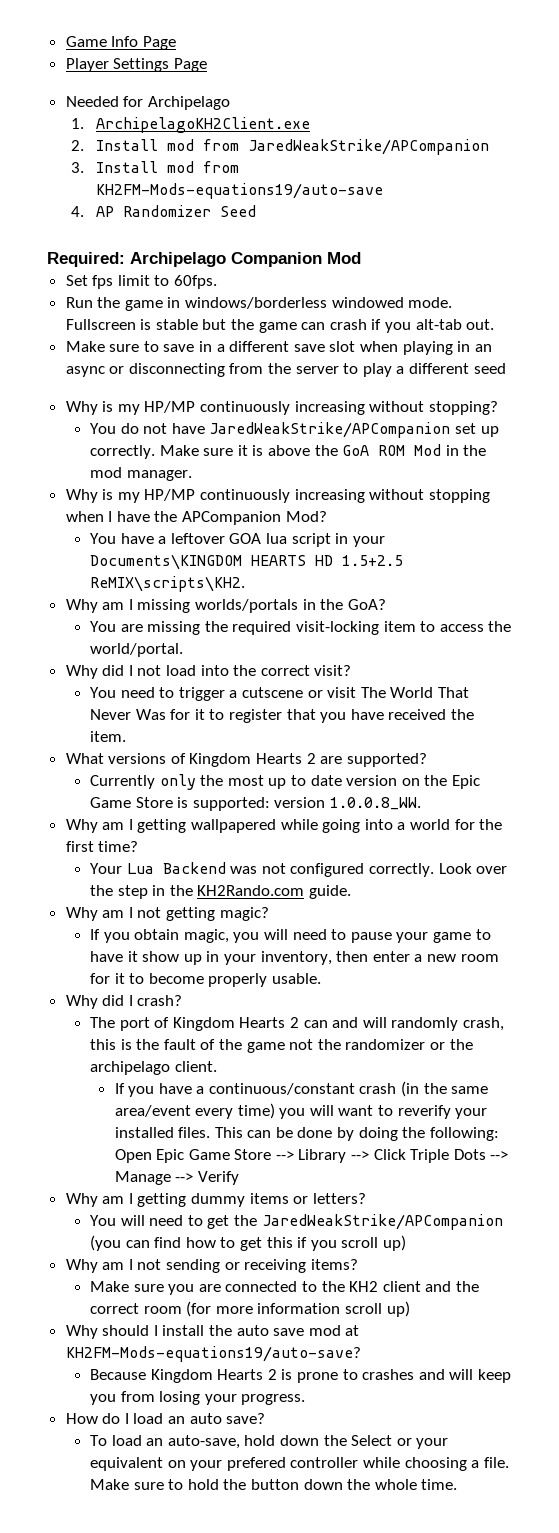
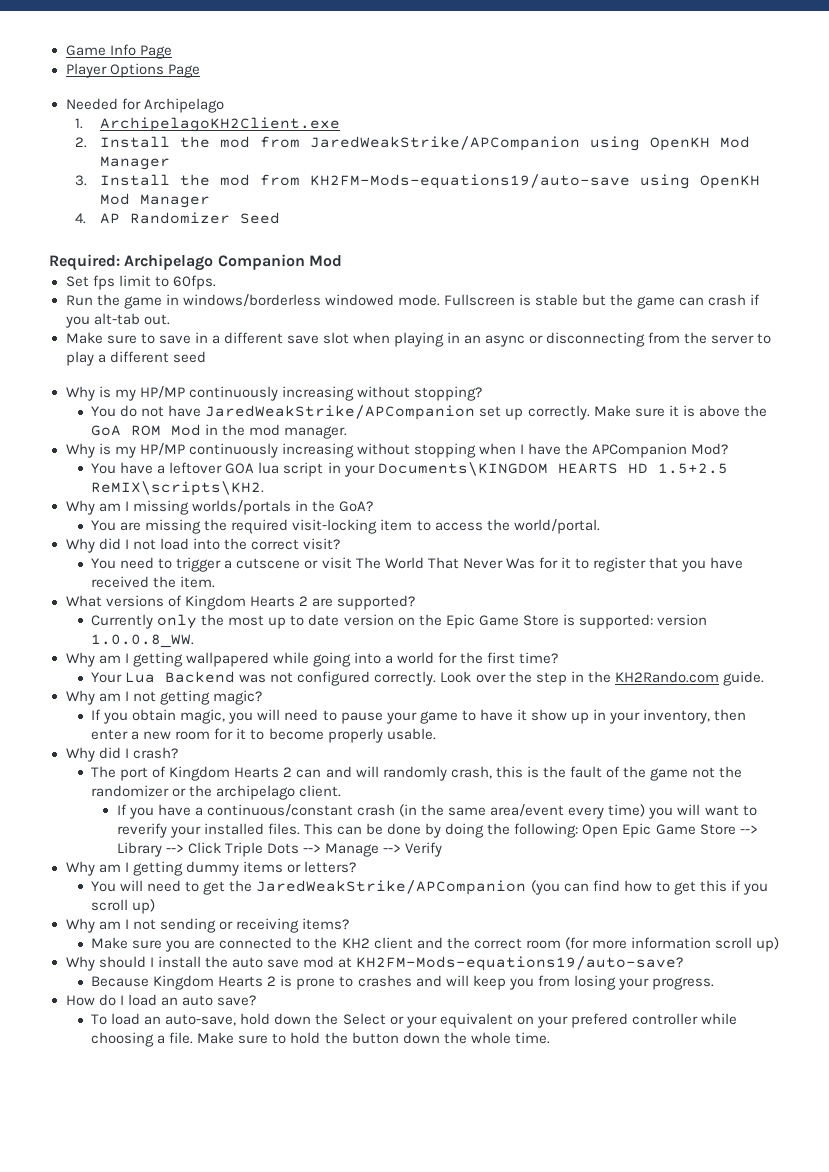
[113,58,170,72] Settings -> [109,63,164,78] Options
(158, 145) none -> [180,136,211,148] the
(489, 147) none -> [590,136,751,151] [100,156,171,170] using OpenKH Mod Manager
(158, 167) none -> [180,174,211,186] the
(383, 191) none -> [640,174,761,189] [100,193,211,208] using OpenKH Mod Manager

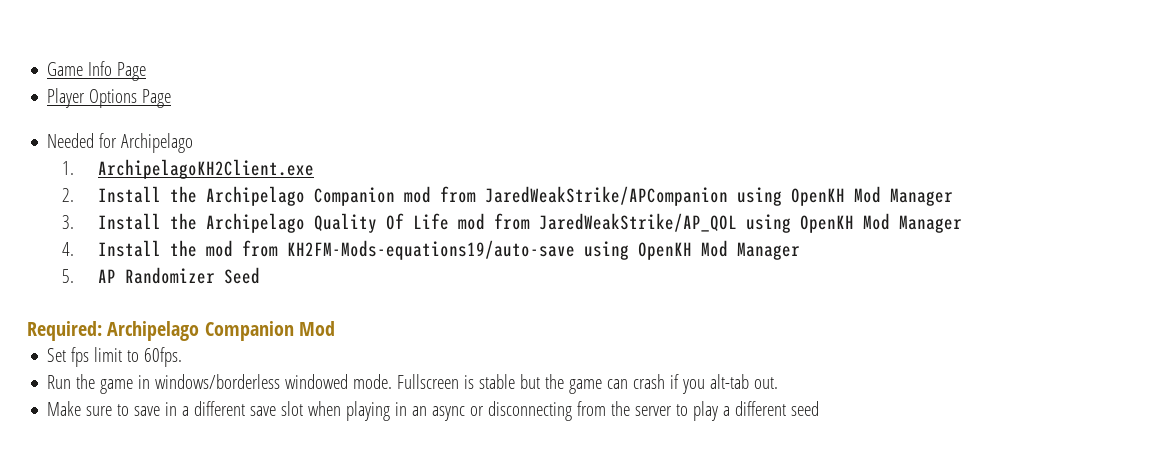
(211, 142) none -> [205,186,395,206] Archipelago Companion
(211, 180) none -> [205,213,962,233] [62,240,197,257] Archipelago Quality Of Life mod from JaredWeakStrike/AP_QOL using OpenKH Mod Manager // 4. Install the
[74,213,86,224] 4. -> [62,269,75,283] 5.
[65,386,482,401] [91,405,767,420] [91,424,348,439] [65,443,729,458] [91,462,728,477] [91,481,265,496] [65,500,373,515] [91,519,600,534] [65,538,340,553] [91,557,744,572] [91,576,216,588] [65,595,415,610] [91,614,707,629] [91,634,195,648] [65,652,559,667] [91,671,764,686] [65,690,262,705] [91,709,747,724] [91,728,436,743] [65,747,178,762] [91,766,743,781] [91,785,342,800] [116,804,757,819] [116,823,758,838] [116,842,443,857] [65,861,356,876] [91,880,768,895] [91,899,156,914] [65,918,349,933] [91,937,780,952] [65,956,683,971] [91,975,714,990] [65,994,256,1006] [91,1013,737,1028] [91,1032,550,1047] // Why is my HP/MP continuously increasing without stopping? // You do not have JaredWeakStrike/APCompanion set up correctly. Make sure it is above the GoA ROM Mod in the mod manager. // Why is my HP/MP continuously increasing without stopping when I have the APCompanion Mod? // You have a leftover GOA lua script in your Documents\KINGDOM HEARTS HD 1.5+2.5 ReMIX\scripts\KH2. // Why am I missing worlds/portals in the GoA? // You are missing the required visit-locking item to access the world/portal. // Why did I not load into the correct visit? // You need to trigger a cutscene or visit The World That Never Was for it to register that you have received the item. // What versions of Kingdom Hearts 2 are supported? // Currently only the most up to date version on the Epic Game Store is supported: version 1.0.0.8_WW. // Why am I getting wallpapered while going into a world for the first time? // Your Lua Backend was not configured correctly. Look over the step in the KH2Rando.com guide. // Why am I not getting magic? // If you obtain magic, you will need to pause your game to have it show up in your inventory, then enter a new room for it to become properly usable. // Why did I crash? // The port of Kingdom Hearts 2 can and will randomly crash, this is the fault of the game not the randomizer or the archipelago client. // If you have a continuous/constant crash (in the same area/event every time) you will want to reverify your installed files. This can be done by doing the following: Open Epic Game Store --> Library --> Click Triple Dots --> Manage --> Verify // Why am I getting dummy items or letters? // You will need to get the JaredWeakStrike/APCompanion (you can find how to get this if you scroll up) // Why am I not sending or receiving items? // Make sure you are connected to the KH2 client and the correct room (for more information scroll up) // Why should I install the auto save mod at KH2FM-Mods-equations19/auto-save? // Because Kingdom Hearts 2 is prone to crashes and will keep you from losing your progress. // How do I load an auto save? // To load an auto-save, hold down the Select or your equivalent on your prefered controller while choosing a file. Make sure to hold the button down the whole time. -> (820, 408) none

